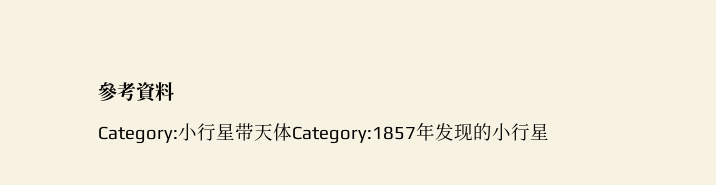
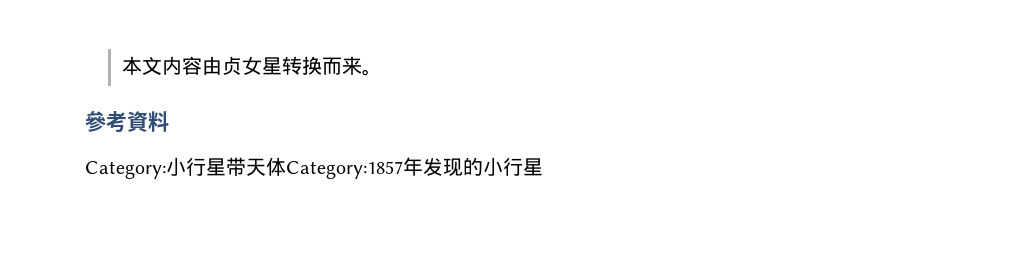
(98, 91) none -> [122,56,383,76] 本文内容由贞女星转换而来。 //

